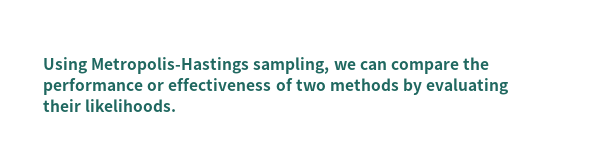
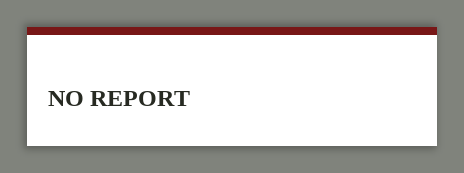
[43,57,490,74] [43,78,509,95] [43,99,177,112] Using Metropolis-Hastings sampling, we can compare the performance or effectiveness of two methods by evaluating their likelihoods. -> [48,91,191,106] NO REPORT

